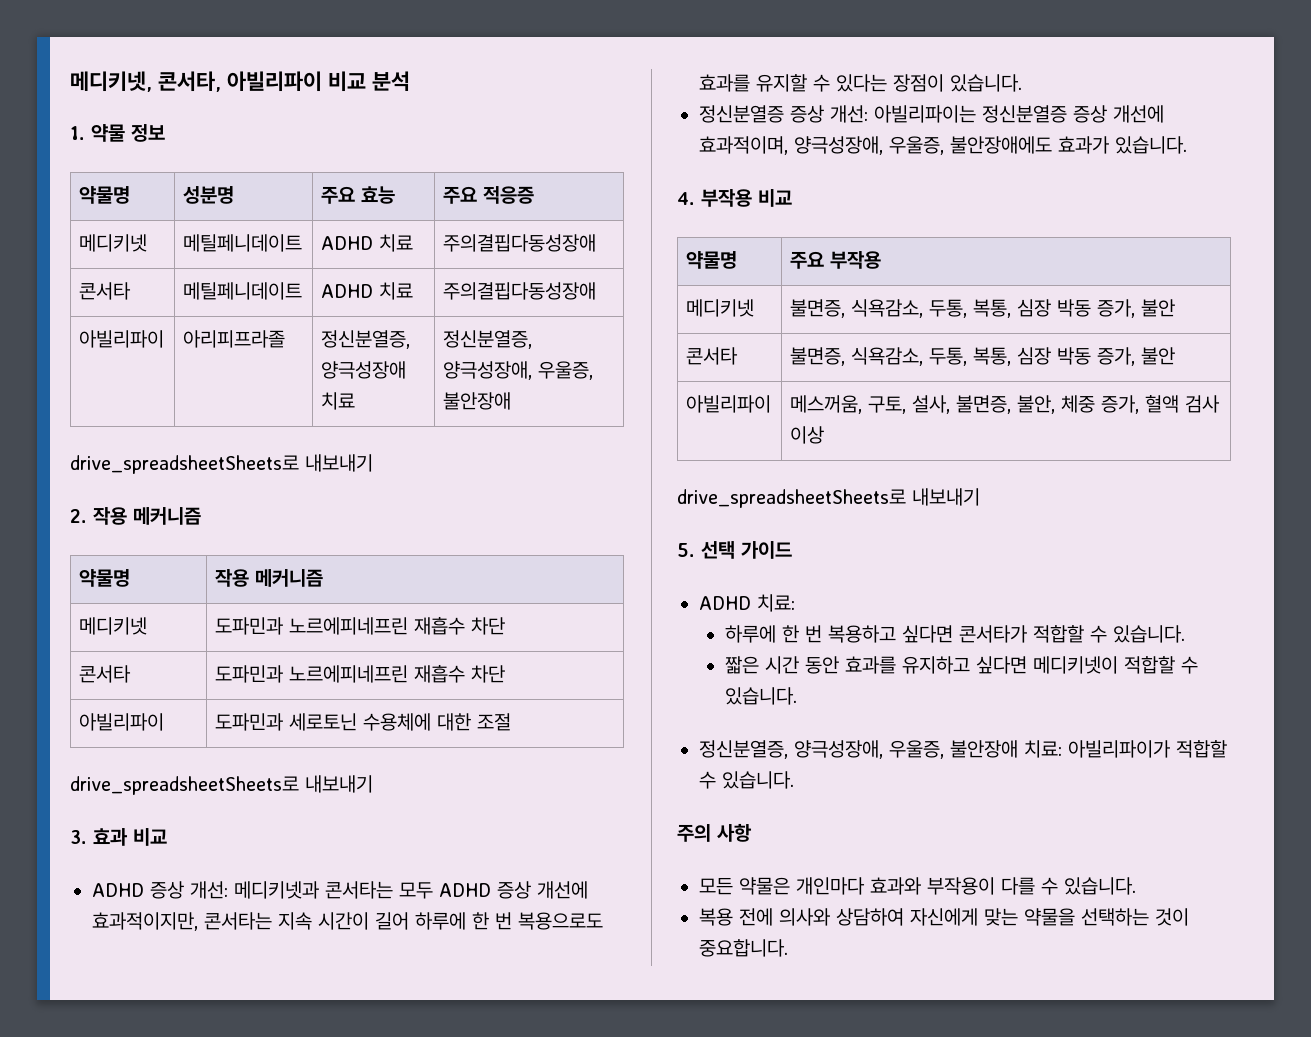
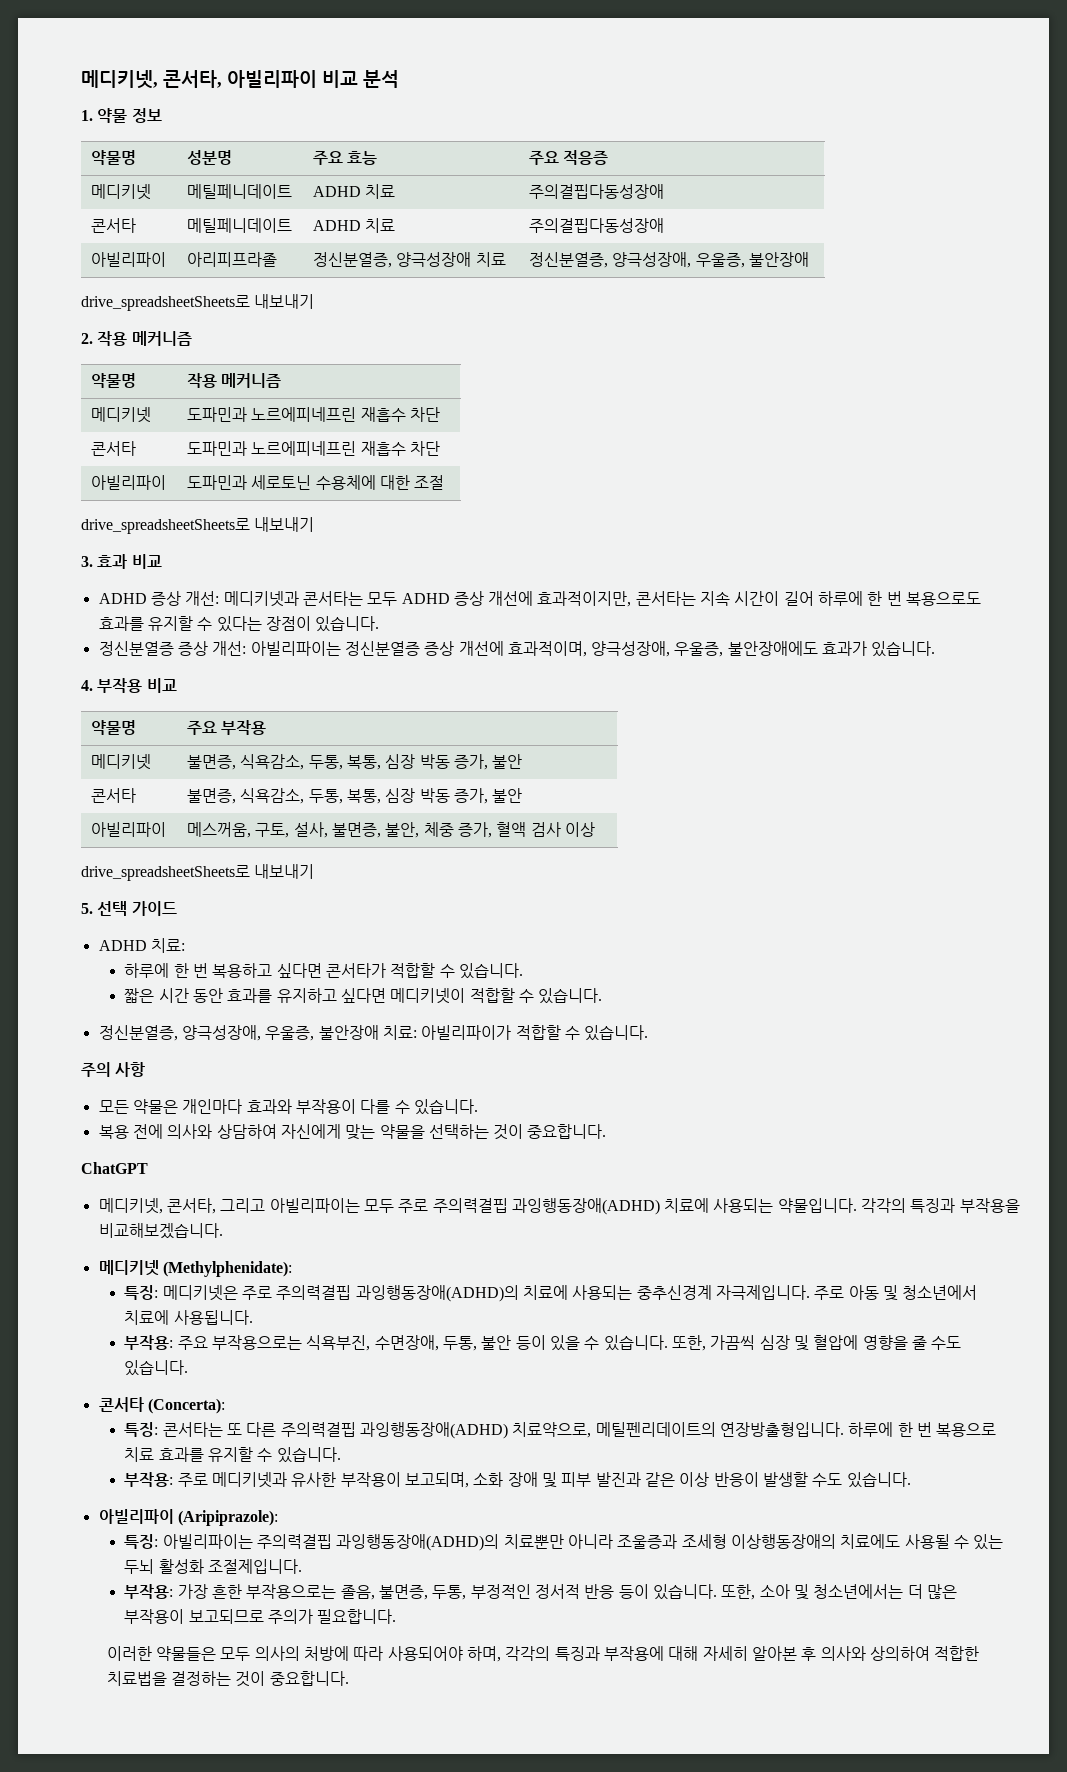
(788, 948) none -> [81,1162,148,1174] [98,1198,1020,1215] [98,1223,223,1239] [98,1260,292,1277] [124,1285,978,1302] [124,1310,253,1325] [124,1335,962,1351] [124,1360,189,1376] [98,1397,225,1414] [124,1422,997,1439] [124,1447,341,1463] [124,1472,911,1488] [98,1509,278,1526] [124,1534,1004,1551] [124,1559,303,1574] [124,1584,957,1600] [124,1609,397,1624] [106,1646,980,1662] [106,1671,349,1687] // ChatGPT // 메디키넷, 콘서타, 그리고 아빌리파이는 모두 주로 주의력결핍 과잉행동장애(ADHD) 치료에 사용되는 약물입니다. 각각의 특징과 부작용을 비교해보겠습니다. // 메디키넷 (Methylphenidate): // 특징: 메디키넷은 주로 주의력결핍 과잉행동장애(ADHD)의 치료에 사용되는 중추신경계 자극제입니다. 주로 아동 및 청소년에서 치료에 사용됩니다. // 부작용: 주요 부작용으로는 식욕부진, 수면장애, 두통, 불안 등이 있을 수 있습니다. 또한, 가끔씩 심장 및 혈압에 영향을 줄 수도 있습니다. // 콘서타 (Concerta): // 특징: 콘서타는 또 다른 주의력결핍 과잉행동장애(ADHD) 치료약으로, 메틸펜리데이트의 연장방출형입니다. 하루에 한 번 복용으로 치료 효과를 유지할 수 있습니다. // 부작용: 주로 메디키넷과 유사한 부작용이 보고되며, 소화 장애 및 피부 발진과 같은 이상 반응이 발생할 수도 있습니다. // 아빌리파이 (Aripiprazole): // 특징: 아빌리파이는 주의력결핍 과잉행동장애(ADHD)의 치료뿐만 아니라 조울증과 조세형 이상행동장애의 치료에도 사용될 수 있는 두뇌 활성화 조절제입니다. // 부작용: 가장 흔한 부작용으로는 졸음, 불면증, 두통, 부정적인 정서적 반응 등이 있습니다. 또한, 소아 및 청소년에서는 더 많은 부작용이 보고되므로 주의가 필요합니다. // 이러한 약물들은 모두 의사의 처방에 따라 사용되어야 하며, 각각의 특징과 부작용에 대해 자세히 알아본 후 의사와 상의하여 적합한 치료법을 결정하는 것이 중요합니다.

